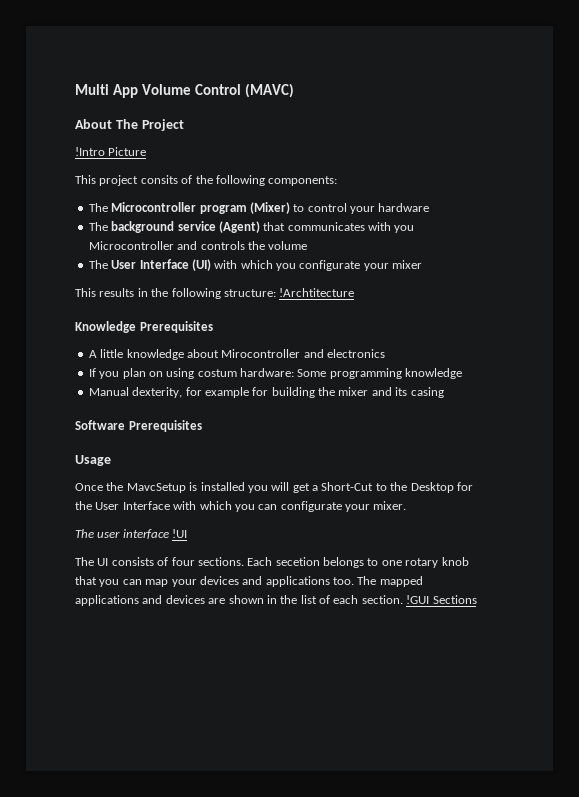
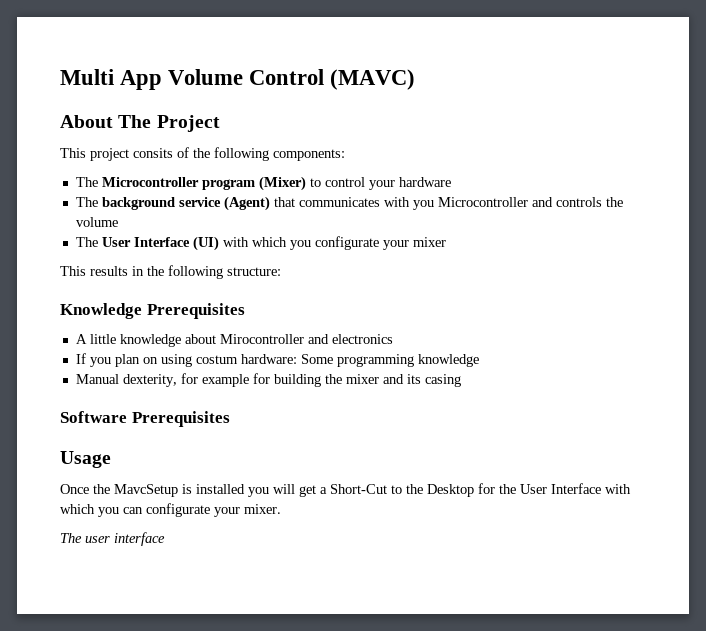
[75,147,147,156] // !Intro Picture -> (220, 123) none
[279,288,355,297] !Archtitecture -> (281, 271) none
[172,529,188,538] [75,557,469,568] [75,576,423,587] [75,595,477,606] !UI // The UI consists of four sections. Each secetion belongs to one rotary knob that you can map your devices and applications too. The mapped applications and devices are shown in the list of each section. !GUI Sections -> (165, 539) none

